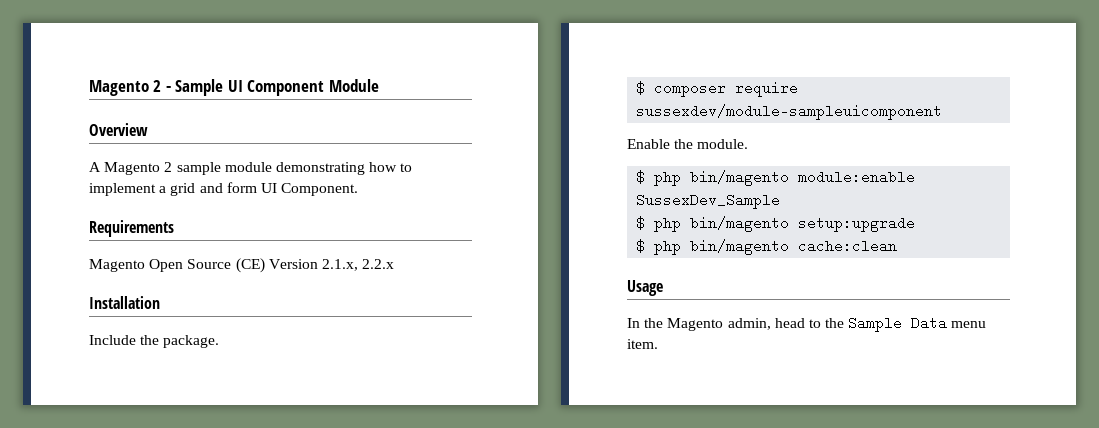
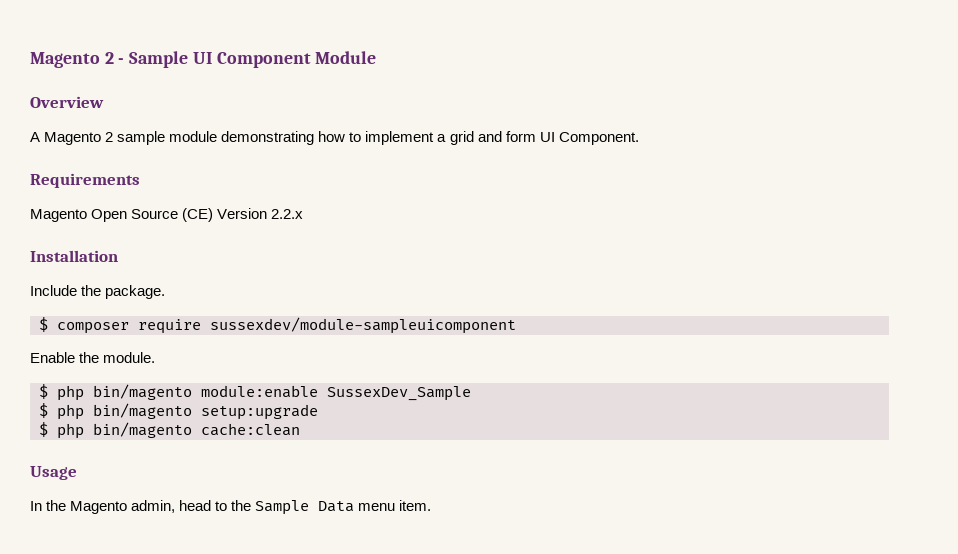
[321,259,358,271] 2.1.x, -> (268, 213) none

